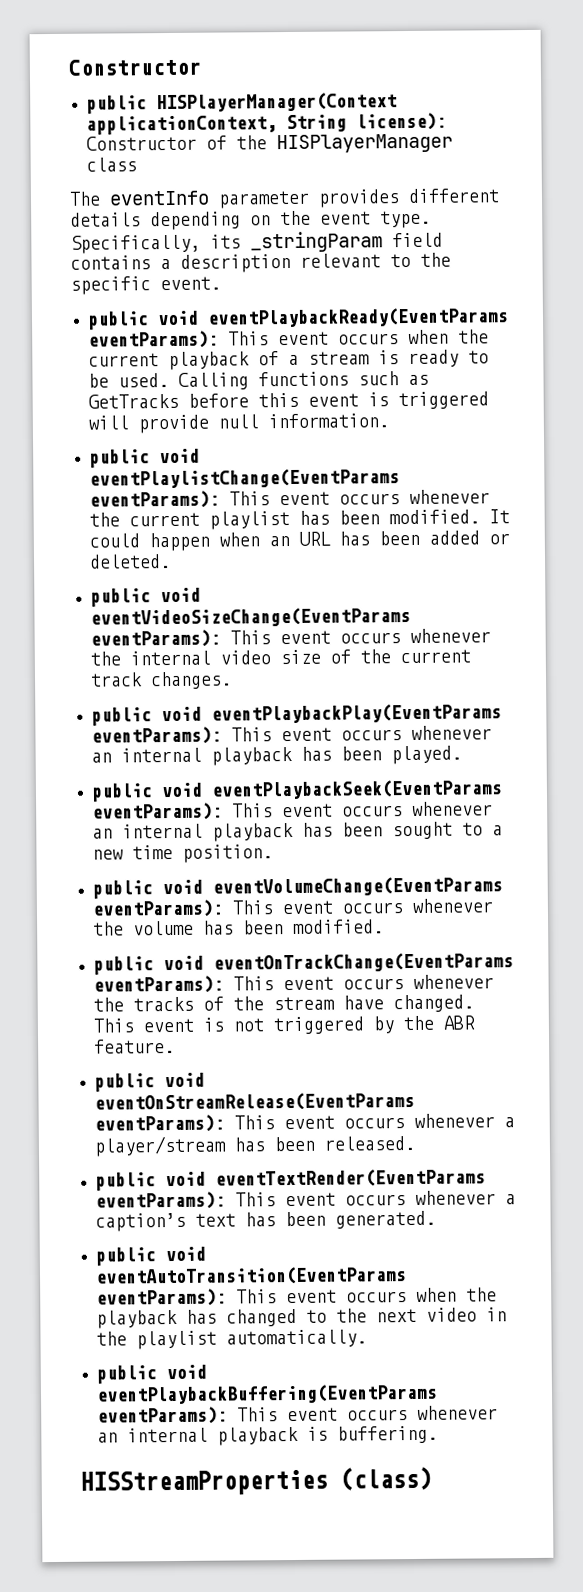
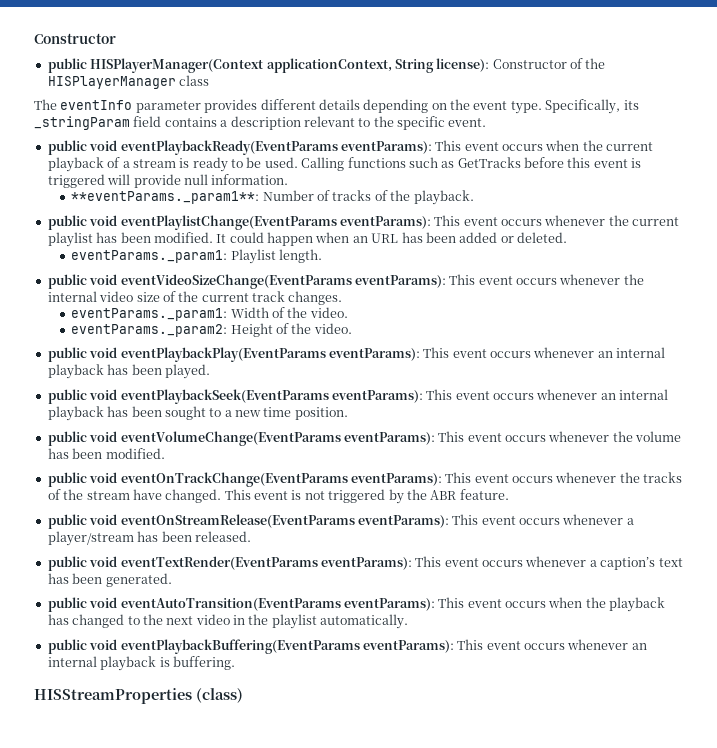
(389, 421) none -> [71,190,474,205] // **eventParams._param1**: Number of tracks of the playback.
(171, 561) none -> [71,249,323,264] // eventParams._param1: Playlist length.
(232, 680) none -> [71,307,348,321] [71,323,352,337] // eventParams._param1: Width of the video. // eventParams._param2: Height of the video.

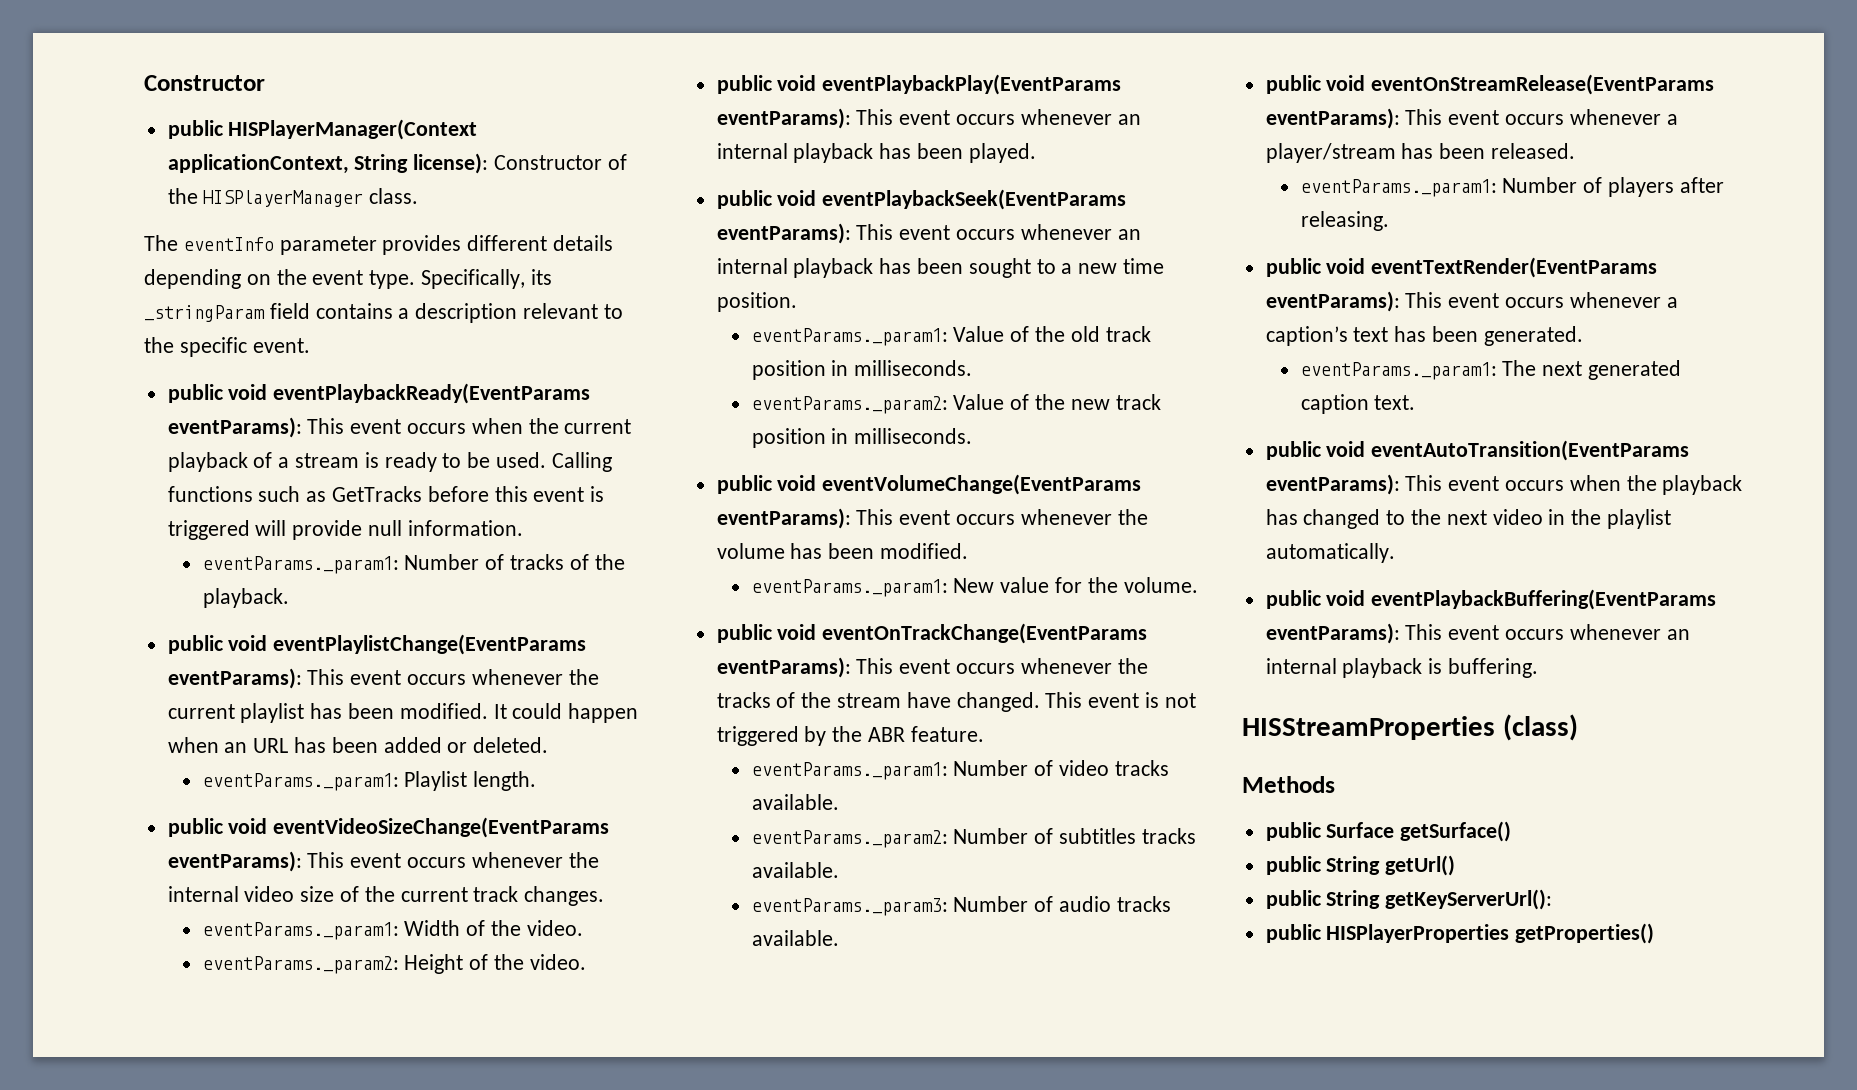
[179,75,210,86] class -> [369,188,419,204] class.
[71,191,260,204] **eventParams._param1**: -> [202,556,399,574] eventParams._param1:
(348, 413) none -> [751,326,1151,346] [751,360,973,380] [751,394,1161,414] [751,428,973,448] // eventParams._param1: Value of the old track position in milliseconds. // eventParams._param2: Value of the new track position in milliseconds.
(165, 453) none -> [751,577,1198,597] // eventParams._param1: New value for the volume.
(509, 494) none -> [751,760,1169,780] [751,794,839,810] [751,828,1196,848] [751,862,839,878] [751,896,1171,916] [751,930,839,946] // eventParams._param1: Number of video tracks available. // eventParams._param2: Number of subtitles tracks available. // eventParams._param3: Number of audio tracks available.
(251, 536) none -> [1300,177,1724,197] [1300,211,1389,231] // eventParams._param1: Number of players after releasing.
(172, 580) none -> [1300,360,1682,380] [1300,394,1416,414] // eventParams._param1: The next generated caption text.
(243, 695) none -> [1242,776,1335,793] [1265,821,1512,842] [1265,855,1456,876] [1265,889,1553,910] [1265,923,1655,944] // Methods // public Surface getSurface() // public String getUrl() // public String getKeyServerUrl(): // public HISPlayerProperties getProperties()

